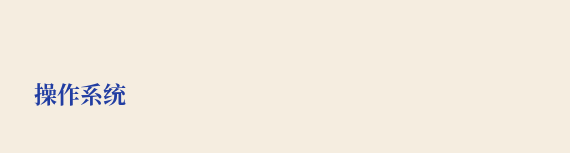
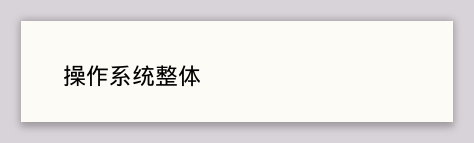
(128, 94) none -> [155,65,201,87] 整体

